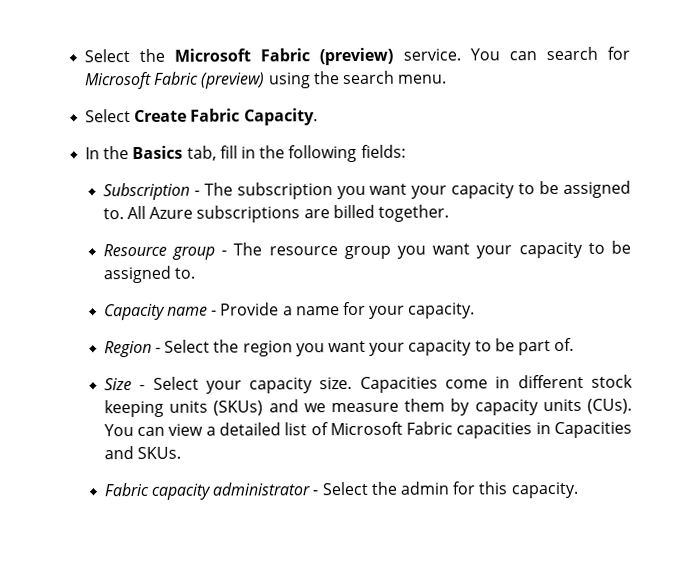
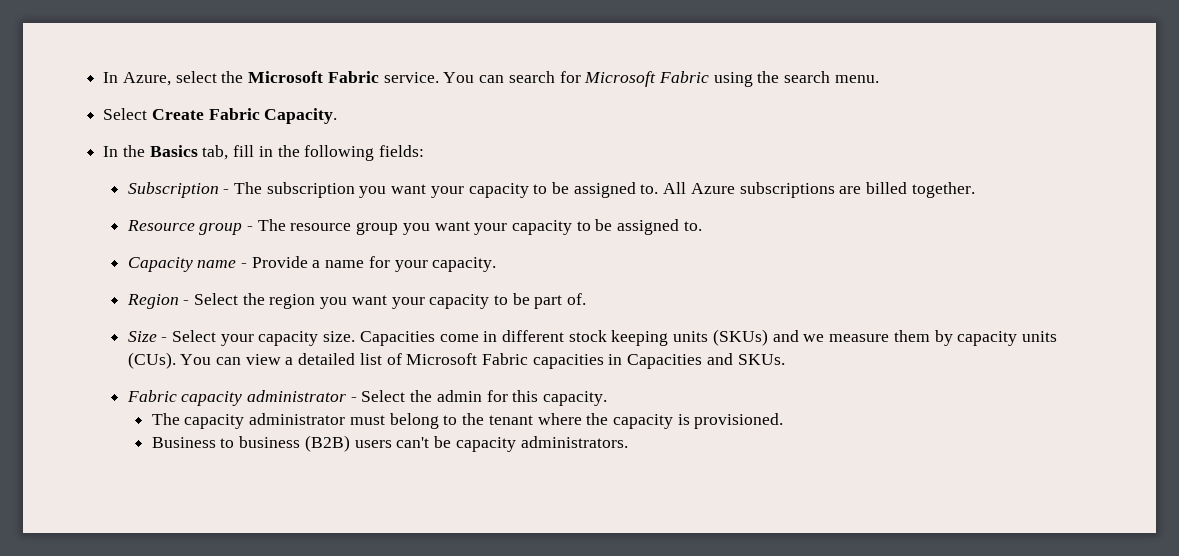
[84,49,131,63] Select -> [103,71,217,86] In Azure, select
[319,47,394,66] (preview) -> (379, 77) none
[200,72,266,89] (preview) -> (709, 77) none
(578, 490) none -> [151,413,784,429] [151,435,628,452] // The capacity administrator must belong to the tenant where the capacity is provisioned. // Business to business (B2B) users can't be capacity administrators.

